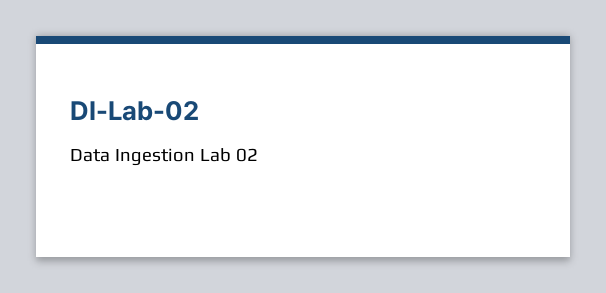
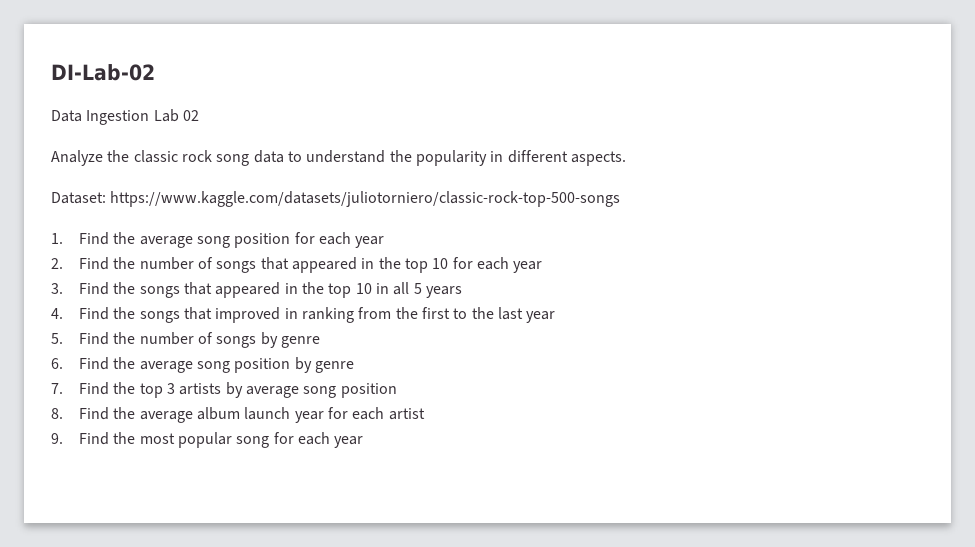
(258, 155) none -> [51,150,626,166] [51,191,621,207] [51,232,385,248] [51,257,543,273] [51,282,462,298] [51,307,556,323] [51,332,320,348] [51,357,354,373] [51,382,397,398] [51,407,425,423] [51,432,364,448] // Analyze the classic rock song data to understand the popularity in different aspects. // Dataset: https://www.kaggle.com/datasets/juliotorniero/classic-rock-top-500-songs // 1. Find the average song position for each year // 2. Find the number of songs that appeared in the top 10 for each year // 3. Find the songs that appeared in the top 10 in all 5 years // 4. Find the songs that improved in ranking from the first to the last year // 5. Find the number of songs by genre // 6. Find the average song position by genre // 7. Find the top 3 artists by average song position // 8. Find the average album launch year for each artist // 9. Find the most popular song for each year

